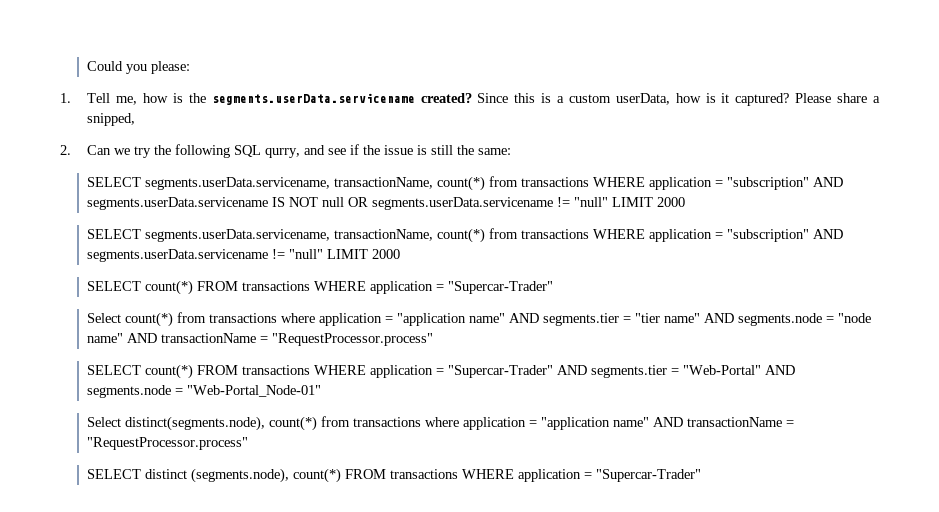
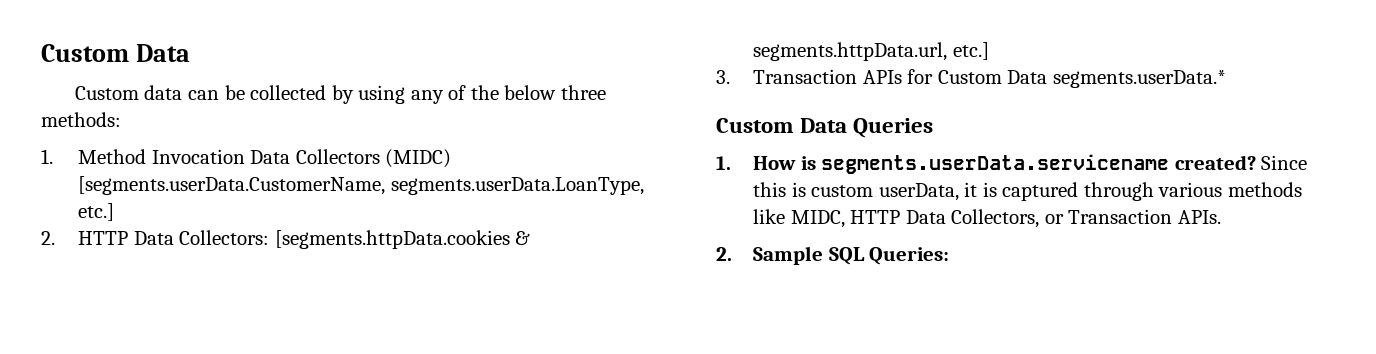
[87,61,191,74] [60,93,206,105] Could you please: // 1. Tell me, how is the -> [41,44,190,62] [74,85,606,104] [41,112,121,127] [41,149,452,168] [78,176,644,195] [78,203,115,221] [41,230,531,249] [753,42,989,61] [716,69,1226,88] [716,118,934,138] [716,156,816,170] Custom Data // Custom data can be collected by using any of the below three methods: // 1. Method Invocation Data Collectors (MIDC) [segments.userData.CustomerName, segments.userData.LoanType, etc.] // 2. HTTP Data Collectors: [segments.httpData.cookies & segments.httpData.url, etc.] // 3. Transaction APIs for Custom Data segments.userData.* // Custom Data Queries // 1. How is
[557,96,565,103] a -> (806, 189) none
[675,93,880,106] [87,113,136,126] [60,144,512,158] [87,176,844,191] [87,197,686,210] [87,228,844,243] [87,249,401,262] [87,280,554,295] [87,312,872,327] [87,333,434,346] [87,364,796,379] [87,385,322,398] [87,416,795,431] [87,437,249,450] [87,468,702,483] how is it captured? Please share a snipped, // 2. Can we try the following SQL qurry, and see if the issue is still the same: // SELECT segments.userData.servicename, transactionName, count(*) from transactions WHERE application = "subscription" AND segments.userData.servicename IS NOT null OR segments.userData.servicename != "null" LIMIT 2000 // SELECT segments.userData.servicename, transactionName, count(*) from transactions WHERE application = "subscription" AND segments.userData.servicename != "null" LIMIT 2000 // SELECT count(*) FROM transactions WHERE application = "Supercar-Trader" // Select count(*) from transactions where application = "application name" AND segments.tier = "tier name" AND segments.node = "node name" AND transactionName = "RequestProcessor.process" // SELECT count(*) FROM transactions WHERE application = "Supercar-Trader" AND segments.tier = "Web-Portal" AND segments.node = "Web-Portal_Node-01" // Select distinct(segments.node), count(*) from transactions where application = "application name" AND transactionName = "RequestProcessor.process" // SELECT distinct (segments.node), count(*) FROM transactions WHERE application = "Supercar-Trader" -> [964,182,1303,201] [753,209,1221,228] [716,246,950,265] it is captured through various methods like MIDC, HTTP Data Collectors, or Transaction APIs. // 2. Sample SQL Queries:

